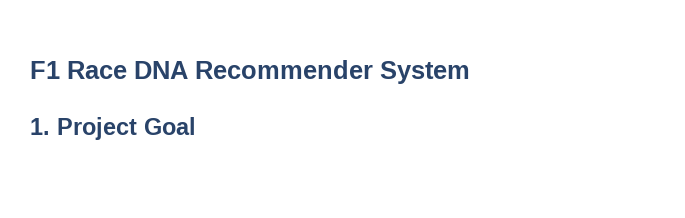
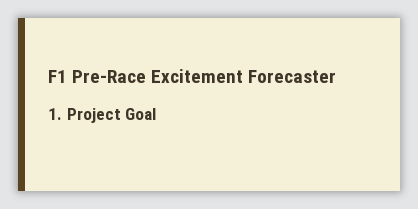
[67,60,470,84] Race DNA Recommender System -> [72,69,337,83] Pre-Race Excitement Forecaster

